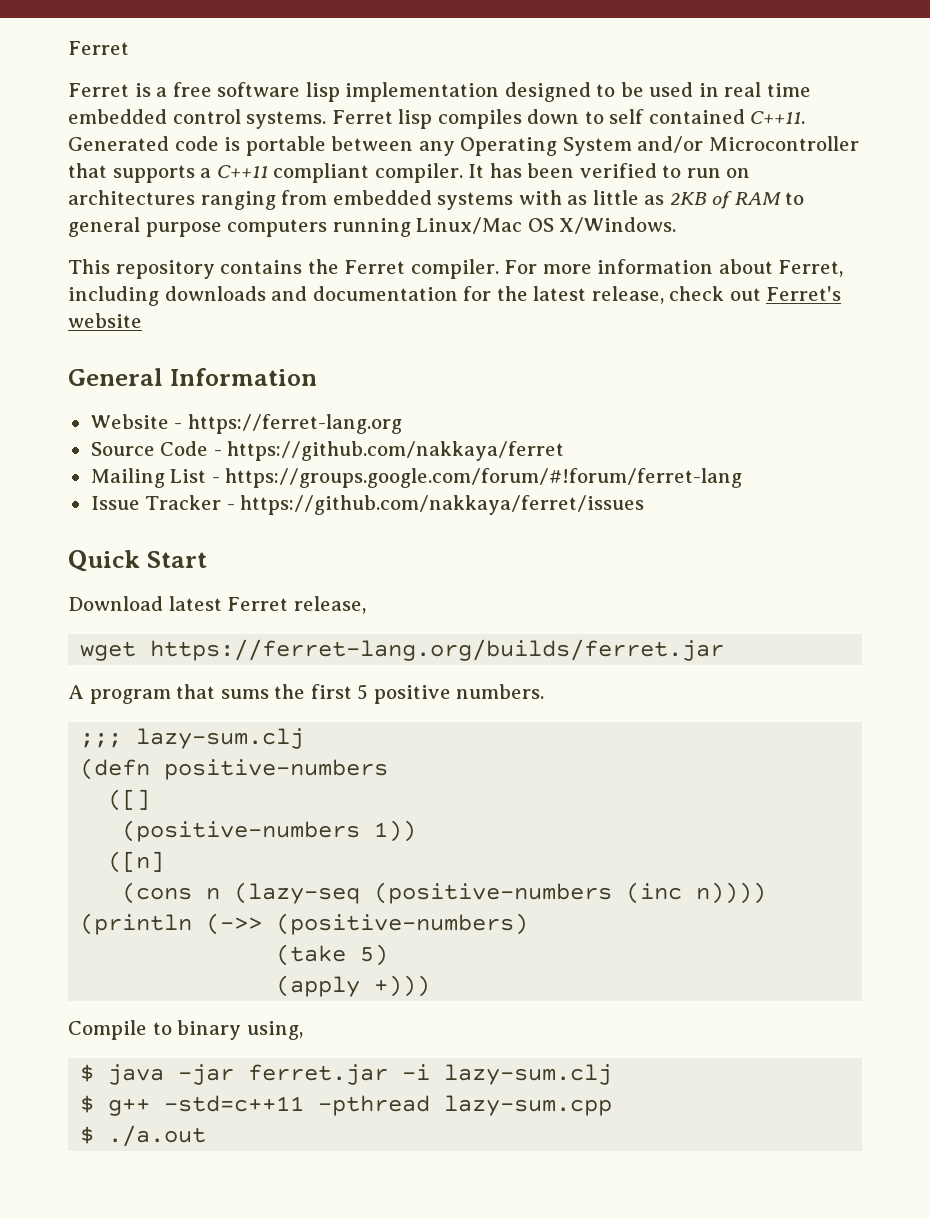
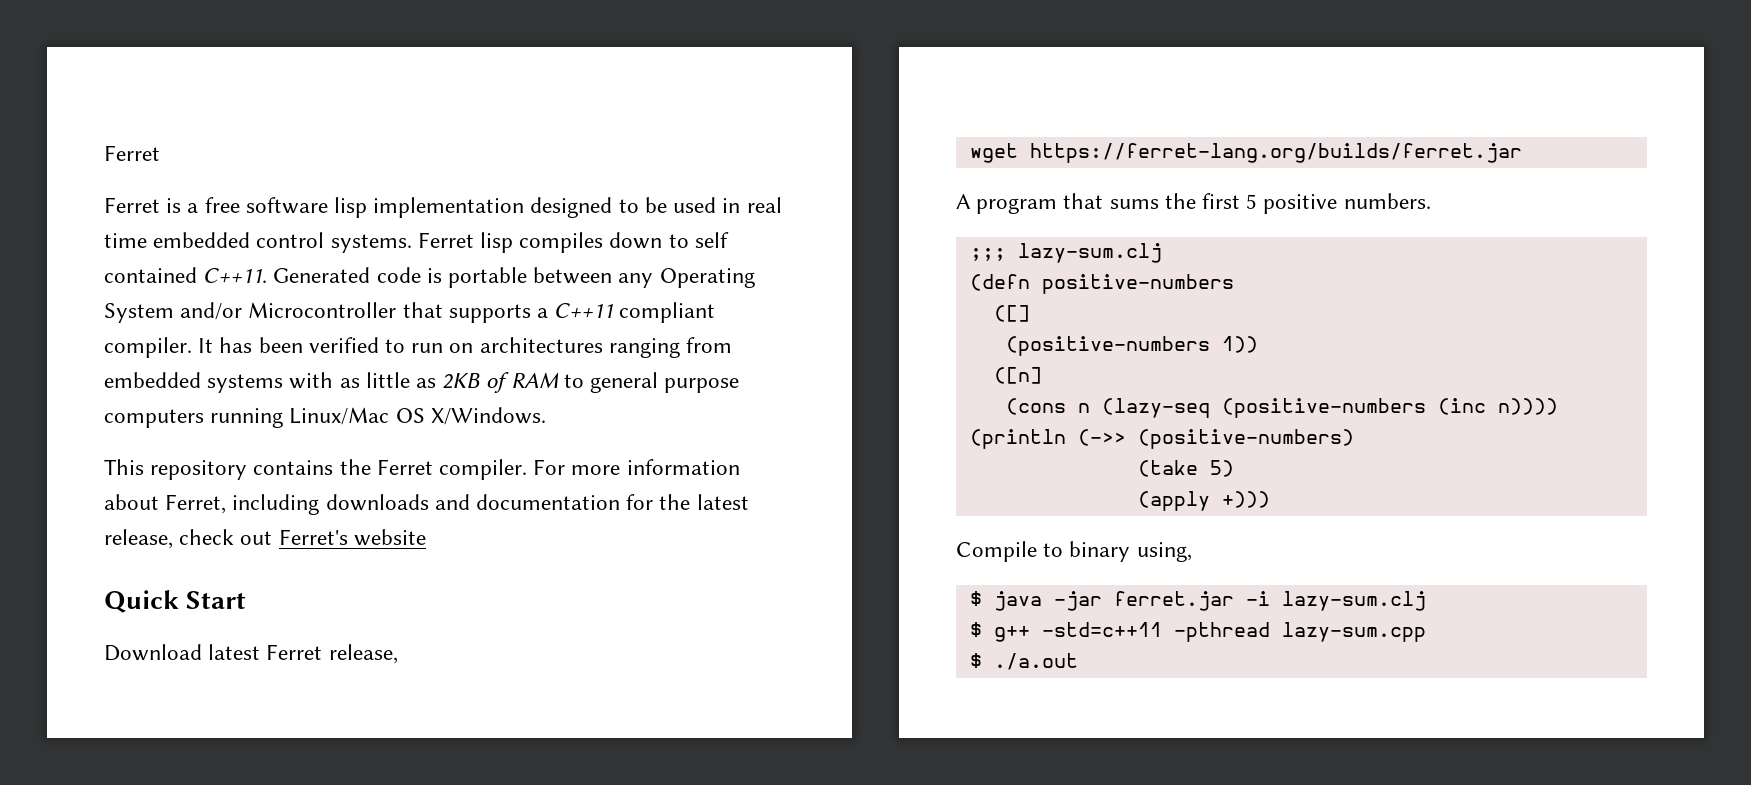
[68,368,317,386] [90,414,402,434] [90,441,565,461] [90,468,743,488] [90,495,645,515] // General Information // Website - https://ferret-lang.org // Source Code - https://github.com/nakkaya/ferret // Mailing List - https://groups.google.com/forum/#!forum/ferret-lang // Issue Tracker - https://github.com/nakkaya/ferret/issues -> (426, 537) none

